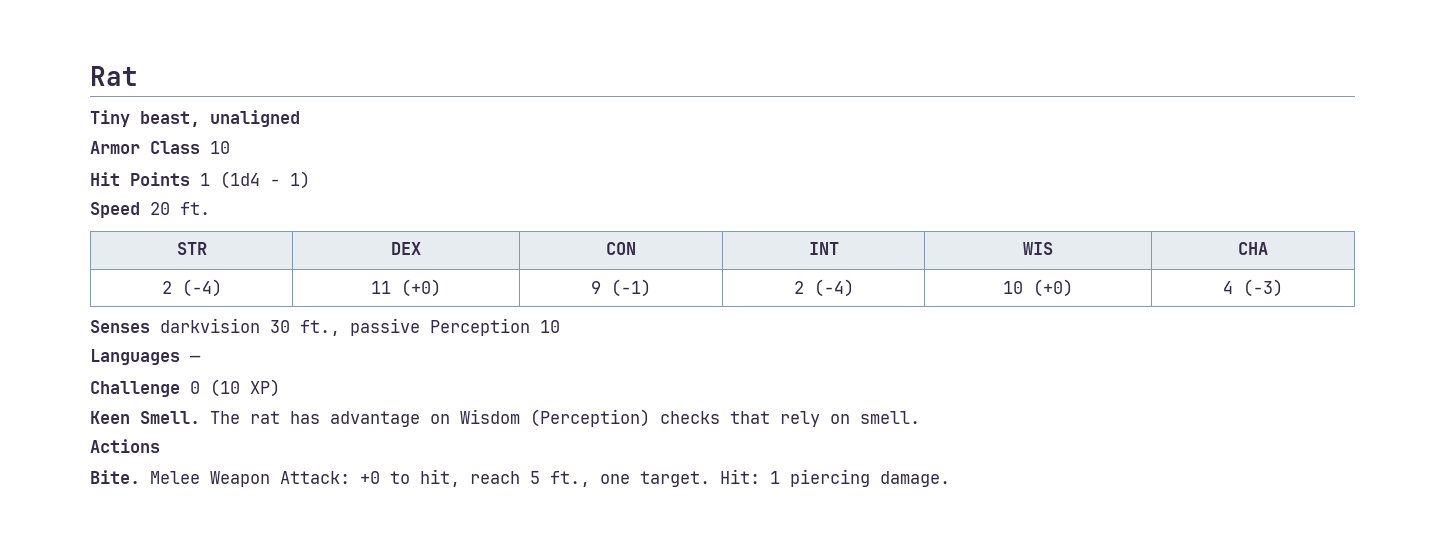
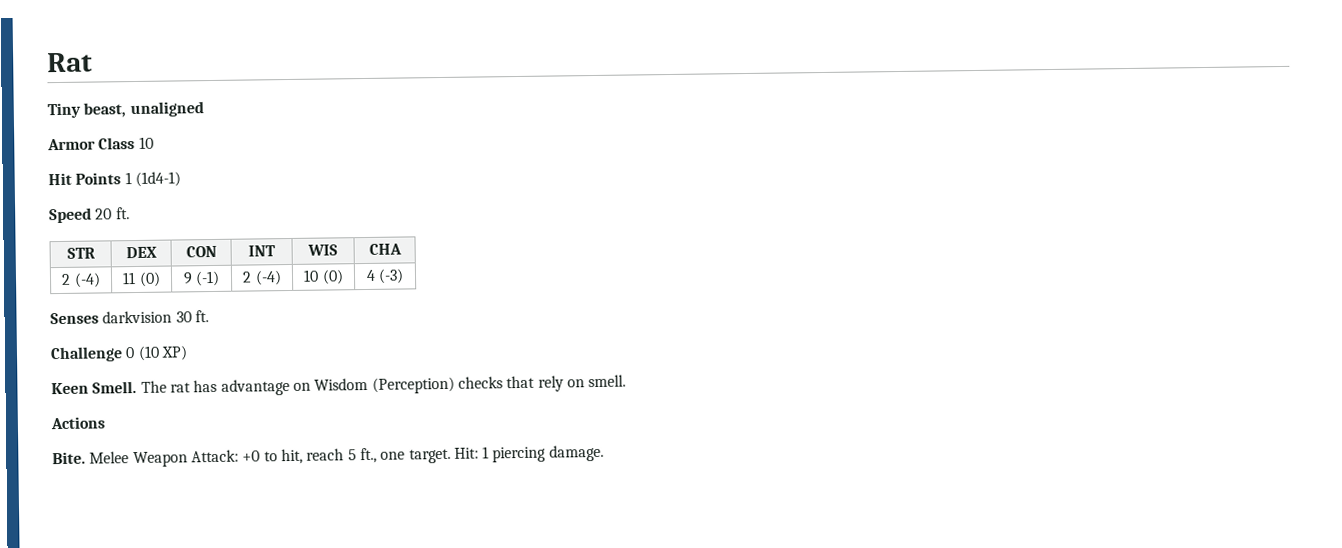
[220,171,310,189] (1d4 − 1) -> [134,171,181,188] (1d4-1)
[401,279,441,297] (+0) -> [138,271,161,287] (0)
[1033,279,1073,297] (+0) -> [321,269,344,285] (0)
[300,318,560,336] [90,349,201,365] ft., passive Perception 10 // Languages — -> [194,310,209,323] ft.

